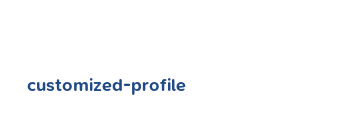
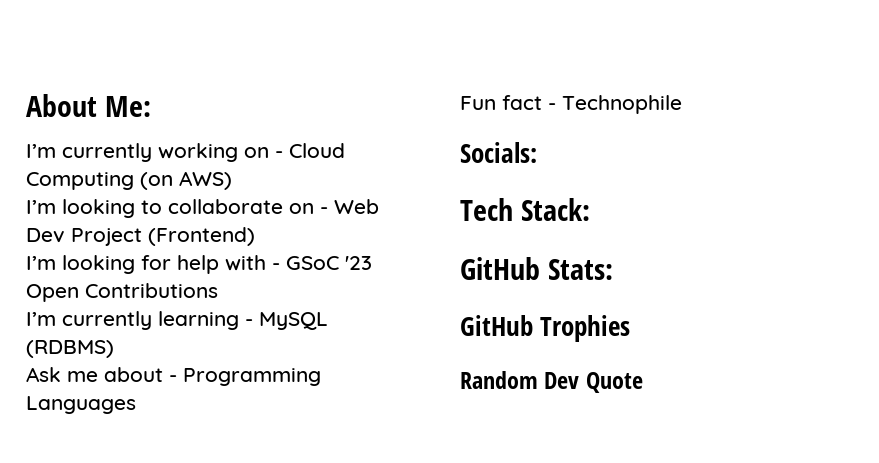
[27,78,186,95] customized-profile -> [26,94,151,117] [26,143,345,162] [26,171,232,190] [26,199,379,218] [26,227,255,246] [26,255,372,274] [26,283,218,302] [26,311,328,330] [26,340,114,358] [26,367,321,386] [26,396,136,414] [460,95,682,114] [460,142,537,163] [460,198,590,221] [460,257,613,280] [460,315,631,342] [460,371,643,393] About Me: // I’m currently working on - Cloud Computing (on AWS) // I’m looking to collaborate on - Web Dev Project (Frontend) // I’m looking for help with - GSoC '23 Open Contributions // I’m currently learning - MySQL (RDBMS) // Ask me about - Programming Languages // Fun fact - Technophile // Socials: // Tech Stack: // GitHub Stats: // GitHub Trophies // Random Dev Quote

